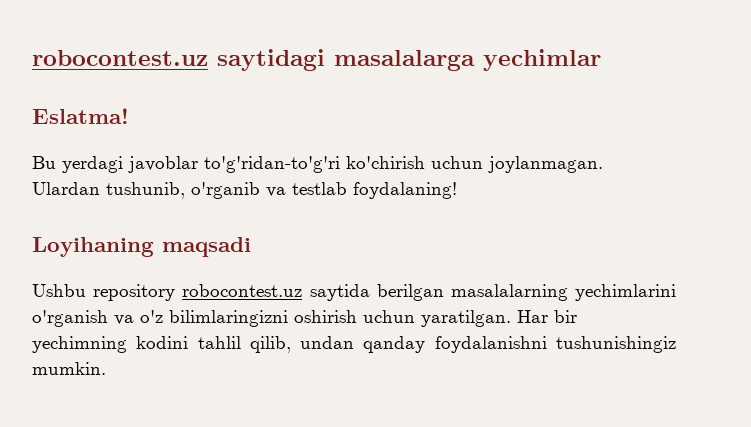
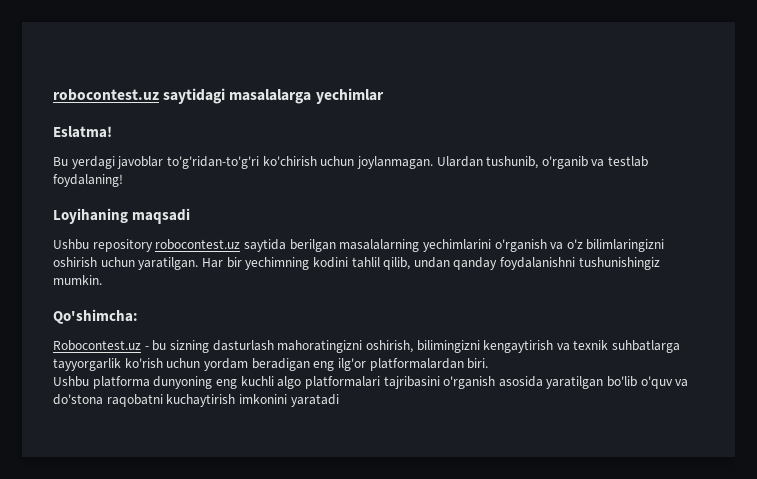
(106, 368) none -> [53,309,138,324] [53,340,681,353] [53,358,489,371] [53,376,689,389] [53,394,339,407] // Qo'shimcha: // Robocontest.uz - bu sizning dasturlash mahoratingizni oshirish, bilimingizni kengaytirish va texnik suhbatlarga tayyorgarlik ko'rish uchun yordam beradigan eng ilg'or platformalardan biri. // Ushbu platforma dunyoning eng kuchli algo platformalari tajribasini o'rganish asosida yaratilgan bo'lib o'quv va do'stona raqobatni kuchaytirish imkonini yaratadi

